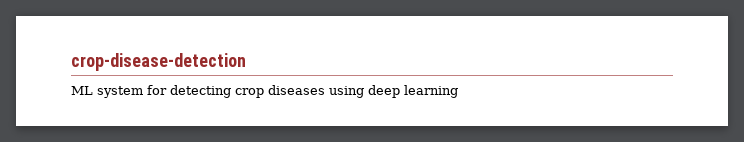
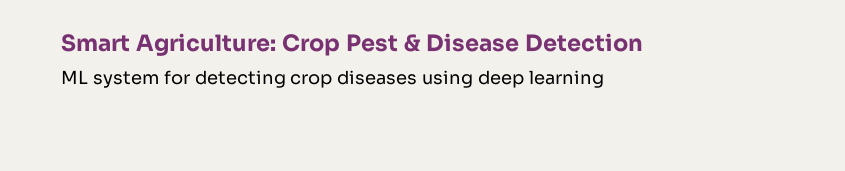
[71,53,246,71] crop-disease-detection -> [61,33,644,56] Smart Agriculture: Crop Pest & Disease Detection

